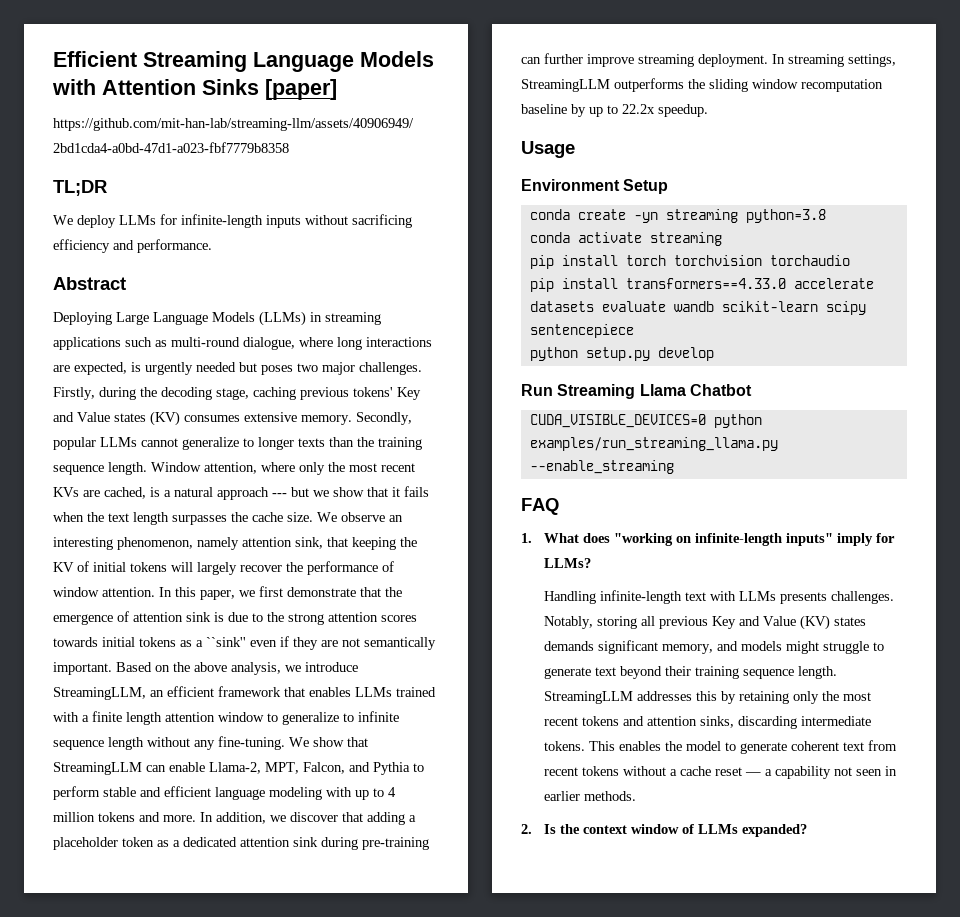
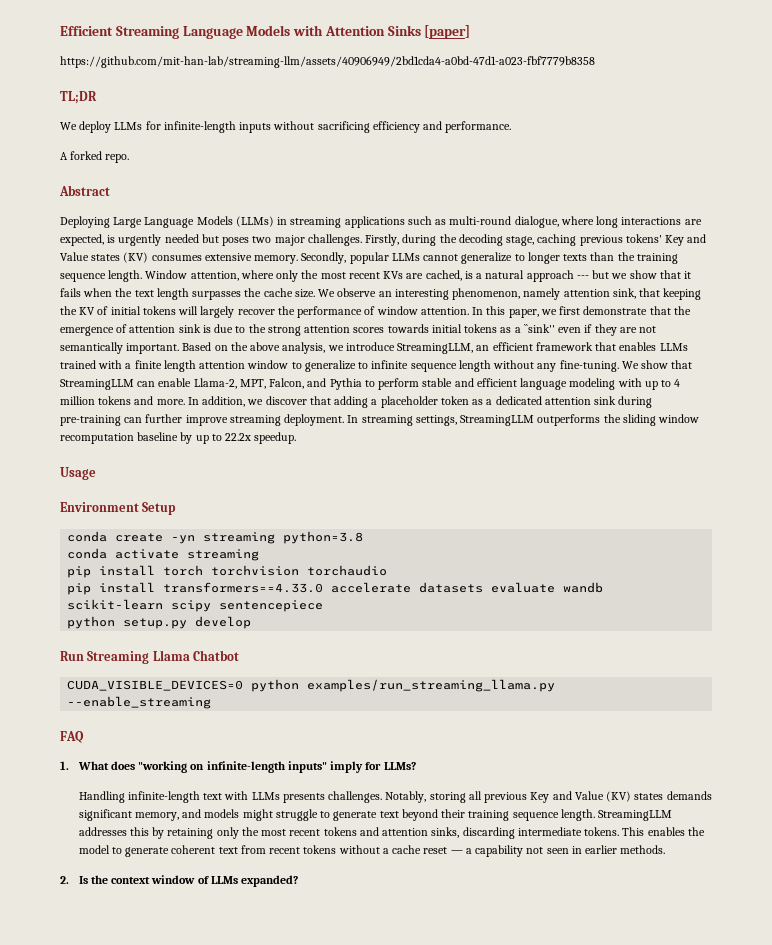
(212, 246) none -> [60,151,130,163] // A forked repo.

